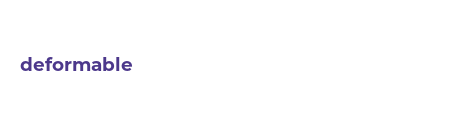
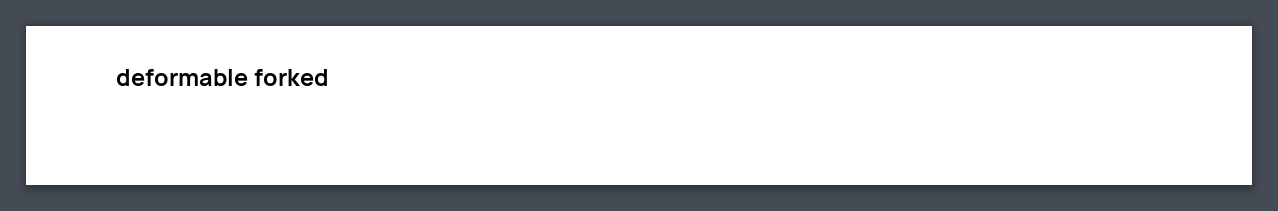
(133, 64) none -> [254,69,330,86] forked

